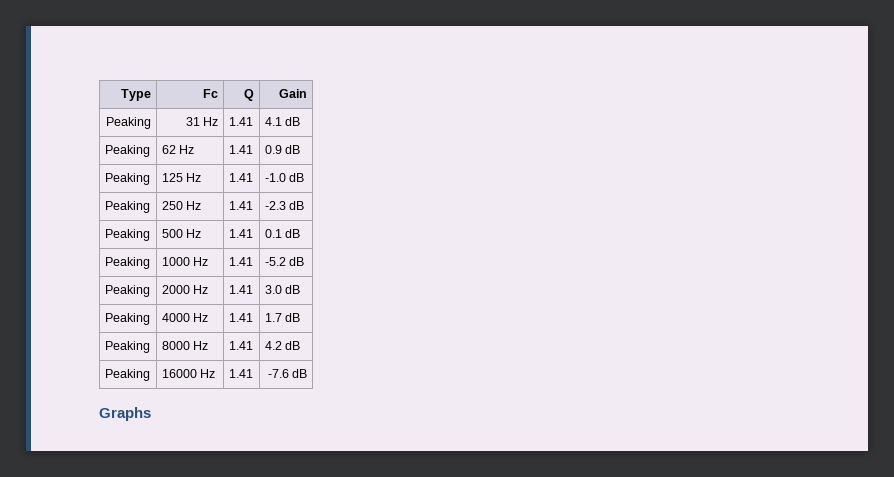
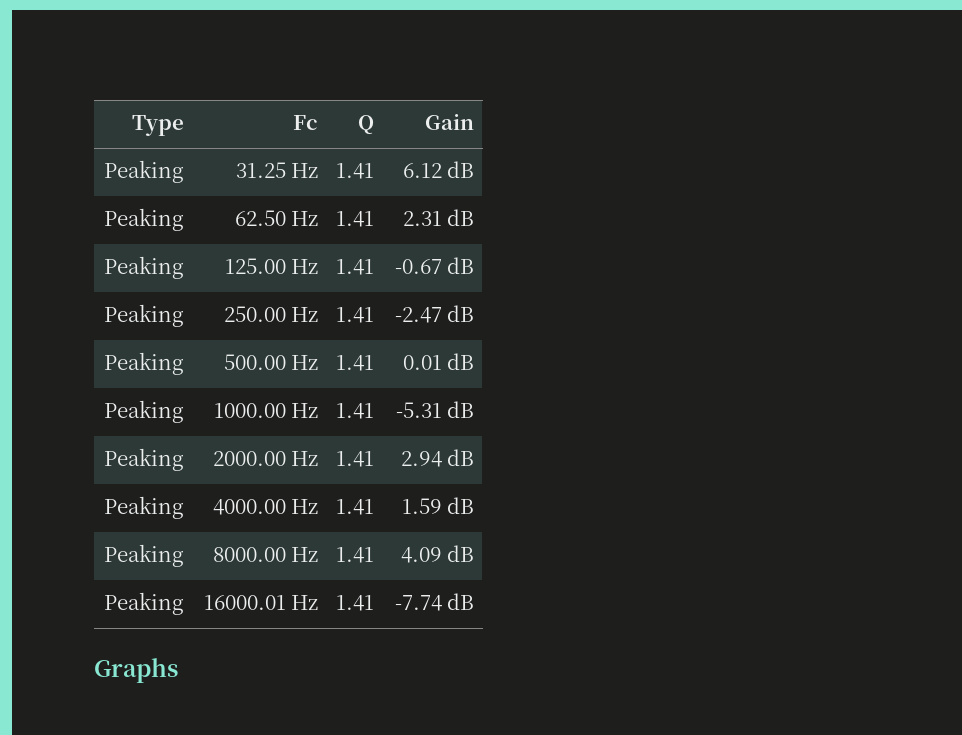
[185,117,219,126] [228,117,253,126] [264,117,301,126] [104,145,150,157] [161,145,195,154] [228,145,253,154] [264,145,301,154] [104,173,150,185] [161,173,202,182] [228,173,253,182] [264,173,305,182] [104,201,150,213] [161,201,202,210] [228,201,253,210] [264,201,305,210] [104,229,150,241] [161,229,202,238] [228,229,253,238] [264,229,301,238] [104,257,150,269] [161,257,209,266] [228,257,253,266] [264,257,305,266] [104,285,150,297] [161,285,209,294] [228,285,253,294] [264,285,301,294] [104,313,150,325] [161,313,209,322] [228,313,253,322] [264,313,301,322] [104,341,150,353] [161,341,209,350] [228,341,253,350] [264,341,301,350] [104,369,150,381] [161,369,216,378] [228,369,253,378] [267,369,289,378] 31 Hz | 1.41 | 4.1 dB // Peaking | 62 Hz | 1.41 | 0.9 dB // Peaking | 125 Hz | 1.41 | -1.0 dB // Peaking | 250 Hz | 1.41 | -2.3 dB // Peaking | 500 Hz | 1.41 | 0.1 dB // Peaking | 1000 Hz | 1.41 | -5.2 dB // Peaking | 2000 Hz | 1.41 | 3.0 dB // Peaking | 4000 Hz | 1.41 | 1.7 dB // Peaking | 8000 Hz | 1.41 | 4.2 dB // Peaking | 16000 Hz | 1.41 | -7.6 -> [235,162,319,178] [336,163,375,179] [402,161,475,178] [104,208,185,231] [234,210,319,226] [336,211,375,227] [402,209,475,226] [104,256,185,279] [224,258,319,274] [336,259,375,275] [394,257,475,274] [104,304,185,327] [223,306,319,322] [336,307,375,323] [394,305,475,323] [104,352,185,375] [223,354,319,370] [336,355,375,371] [402,353,475,370] [104,400,185,423] [213,403,319,418] [336,403,375,419] [395,401,475,418] [104,448,185,471] [212,451,319,466] [336,451,375,467] [400,449,475,467] [104,496,185,519] [212,499,319,515] [336,499,375,515] [401,497,475,514] [104,544,185,567] [212,547,319,562] [336,547,375,563] [400,545,475,563] [104,592,185,615] [203,595,319,610] [336,595,375,611] [394,595,442,611] 31.25 Hz | 1.41 | 6.12 dB // Peaking | 62.50 Hz | 1.41 | 2.31 dB // Peaking | 125.00 Hz | 1.41 | -0.67 dB // Peaking | 250.00 Hz | 1.41 | -2.47 dB // Peaking | 500.00 Hz | 1.41 | 0.01 dB // Peaking | 1000.00 Hz | 1.41 | -5.31 dB // Peaking | 2000.00 Hz | 1.41 | 2.94 dB // Peaking | 4000.00 Hz | 1.41 | 1.59 dB // Peaking | 8000.00 Hz | 1.41 | 4.09 dB // Peaking | 16000.01 Hz | 1.41 | -7.74

